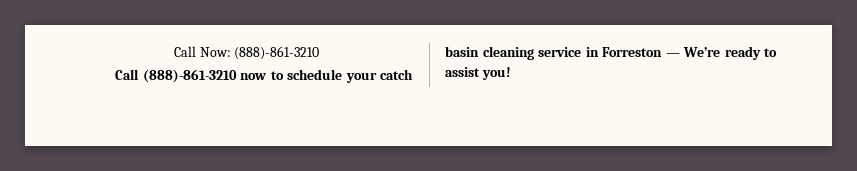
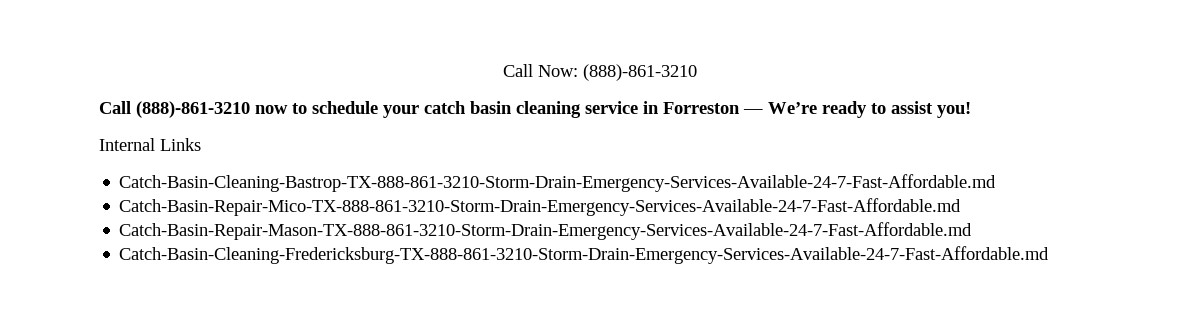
(511, 73) none -> [99,138,201,151] [119,174,997,192] [119,198,962,216] [119,222,973,240] [119,246,1050,264] // Internal Links // Catch-Basin-Cleaning-Bastrop-TX-888-861-3210-Storm-Drain-Emergency-Services-Available-24-7-Fast-Affordable.md // Catch-Basin-Repair-Mico-TX-888-861-3210-Storm-Drain-Emergency-Services-Available-24-7-Fast-Affordable.md // Catch-Basin-Repair-Mason-TX-888-861-3210-Storm-Drain-Emergency-Services-Available-24-7-Fast-Affordable.md // Catch-Basin-Cleaning-Fredericksburg-TX-888-861-3210-Storm-Drain-Emergency-Services-Available-24-7-Fast-Affordable.md

